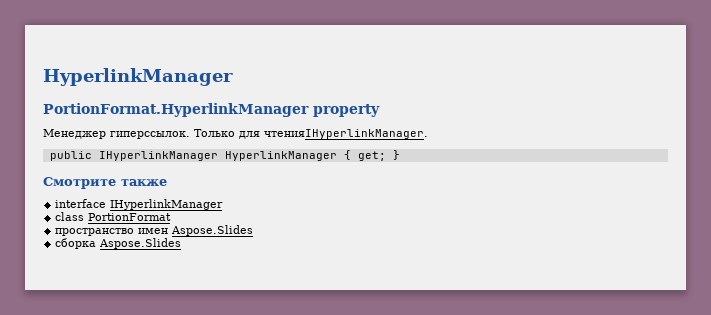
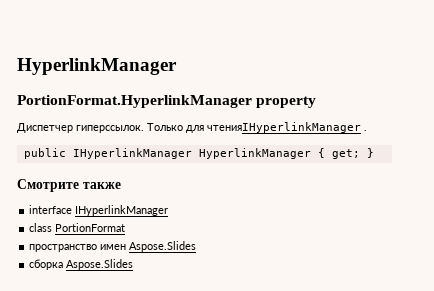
[43,129,106,139] Менеджер -> [17,123,73,133] Диспетчер
[264,129,428,139] чтенияIHyperlinkManager. -> [207,122,367,133] чтенияIHyperlinkManager .

